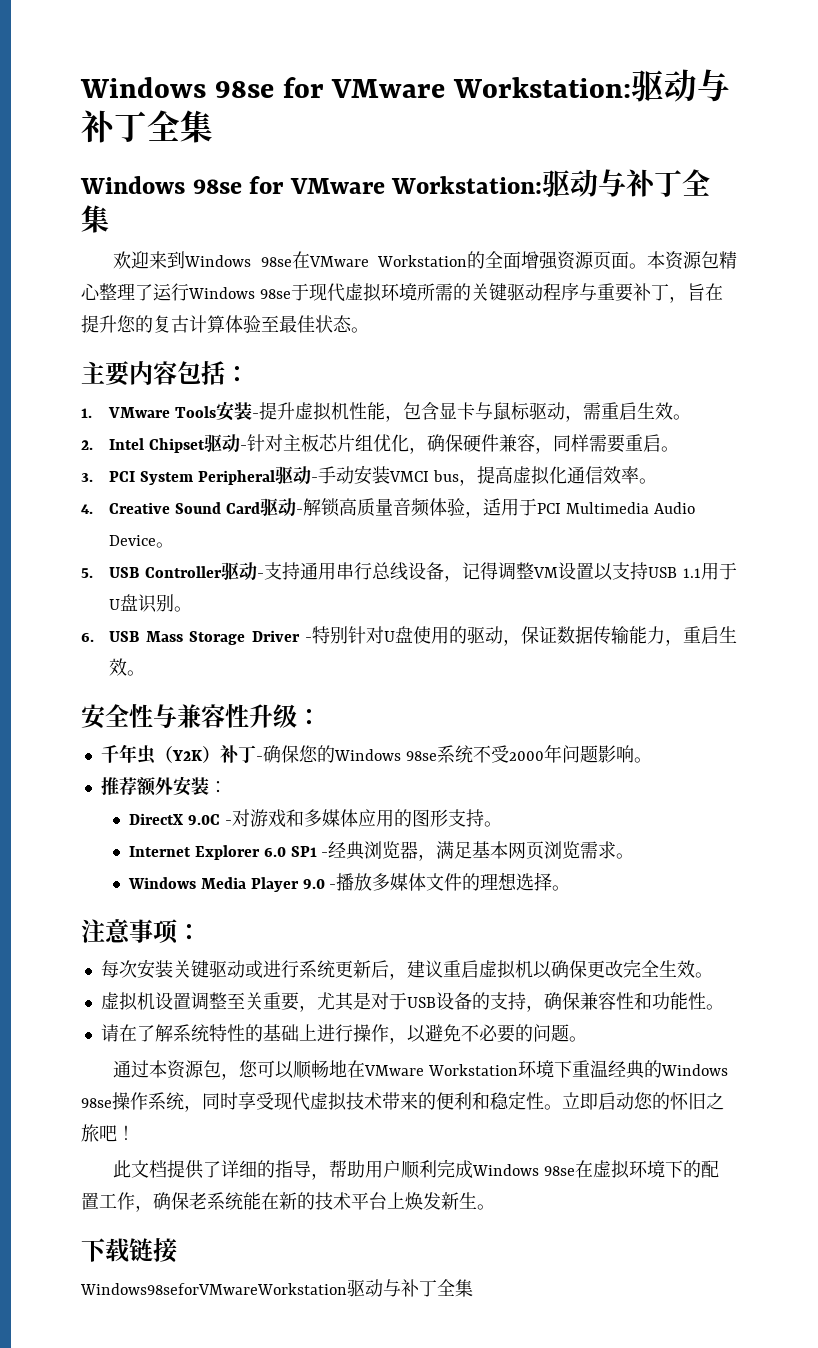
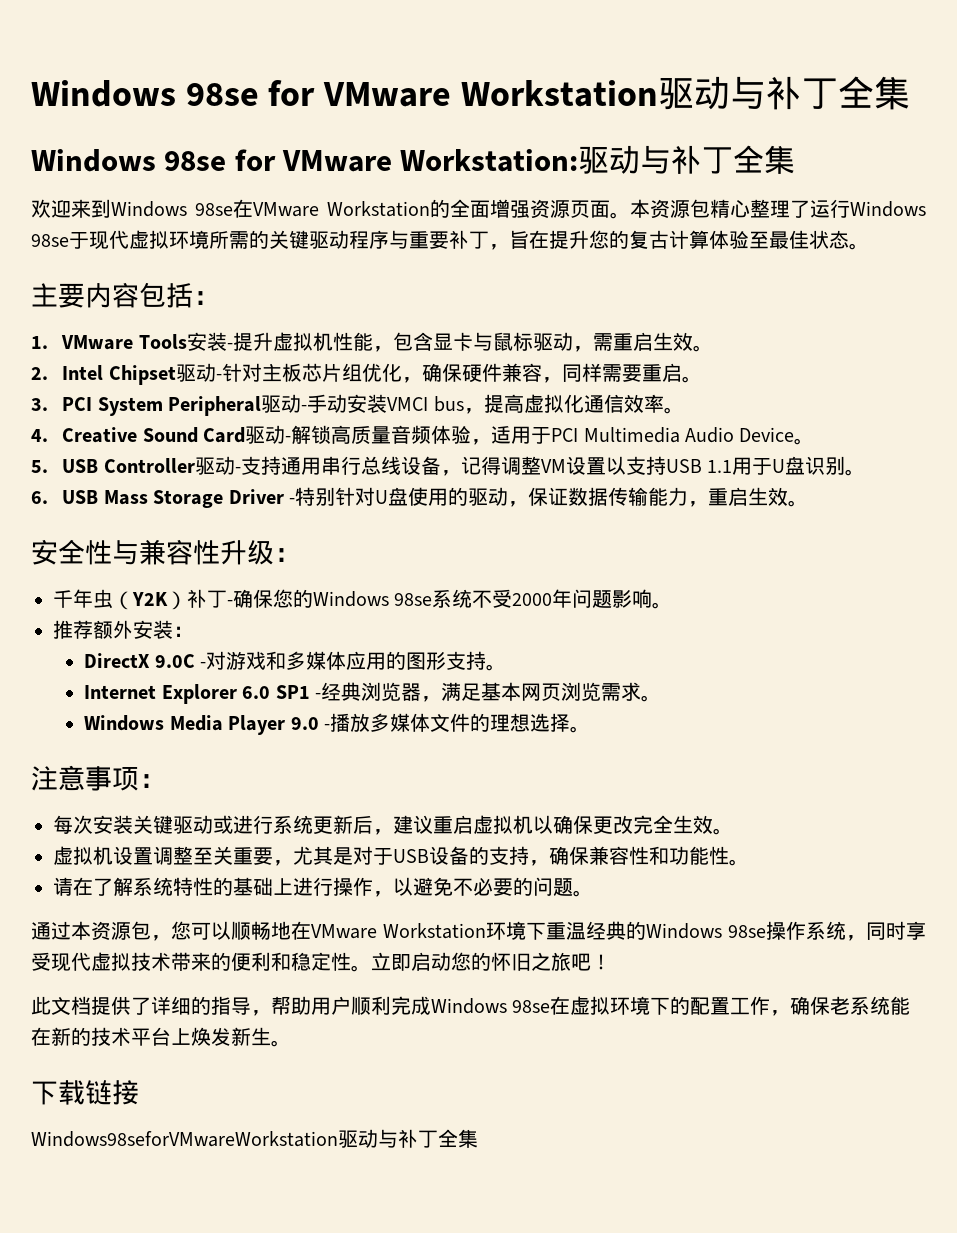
[80,77,632,98] Windows 98se for VMware Workstation: -> [31,80,658,107] Windows 98se for VMware Workstation

